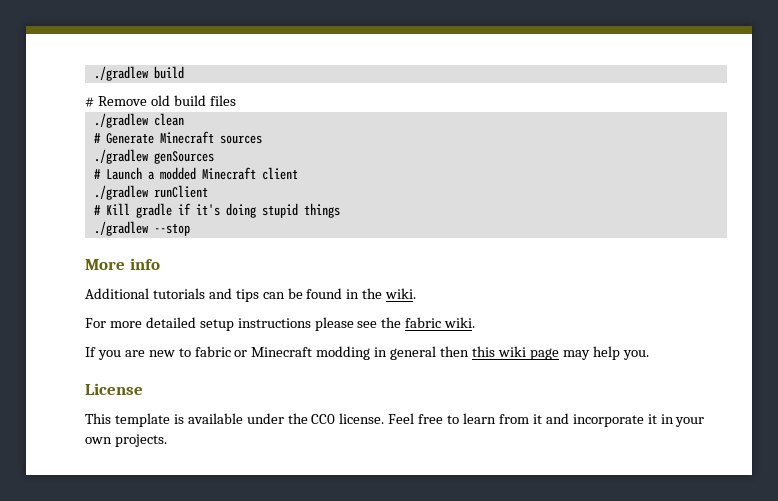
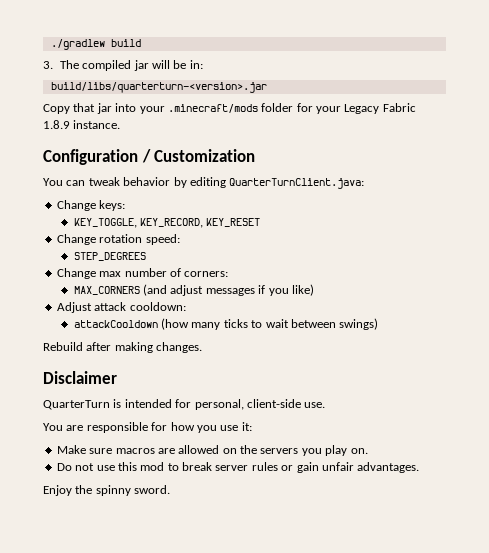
[85,95,236,107] [93,113,184,128] [93,131,262,144] [93,149,214,164] [93,167,298,180] [93,185,208,200] [93,203,340,218] [93,221,190,236] [85,258,160,270] [85,288,417,302] [85,317,476,331] [85,346,649,360] [85,383,143,395] [85,413,705,427] [85,434,167,447] # Remove old build files // ./gradlew clean // # Generate Minecraft sources // ./gradlew genSources // # Launch a modded Minecraft client // ./gradlew runClient // # Kill gradle if it's doing stupid things // ./gradlew --stop // More info // Additional tutorials and tips can be found in the wiki. // For more detailed setup instructions please see the fabric wiki. // If you are new to fabric or Minecraft modding in general then this wiki page may help you. // License // This template is available under the CC0 license. Feel free to learn from it and incorporate it in your own projects. -> [43,60,203,71] [50,82,267,93] [43,103,416,114] [43,120,121,129] [43,149,256,165] [43,177,365,189] [56,200,126,211] [73,218,261,228] [56,234,180,245] [73,252,146,261] [56,268,229,279] [73,284,314,296] [56,302,186,313] [73,318,379,330] [43,342,203,353] [43,371,117,384] [43,399,326,410] [43,422,252,433] [56,445,368,456] [56,462,420,473] [43,485,171,496] 3. The compiled jar will be in: // build/libs/quarterturn-<version>.jar // Copy that jar into your .minecraft/mods folder for your Legacy Fabric 1.8.9 instance. // Configuration / Customization // You can tweak behavior by editing QuarterTurnClient.java: // Change keys: // KEY_TOGGLE, KEY_RECORD, KEY_RESET // Change rotation speed: // STEP_DEGREES // Change max number of corners: // MAX_CORNERS (and adjust messages if you like) // Adjust attack cooldown: // attackCooldown (how many ticks to wait between swings) // Rebuild after making changes. // Disclaimer // QuarterTurn is intended for personal, client-side use. // You are responsible for how you use it: // Make sure macros are allowed on the servers you play on. // Do not use this mod to break server rules or gain unfair advantages. // Enjoy the spinny sword.

